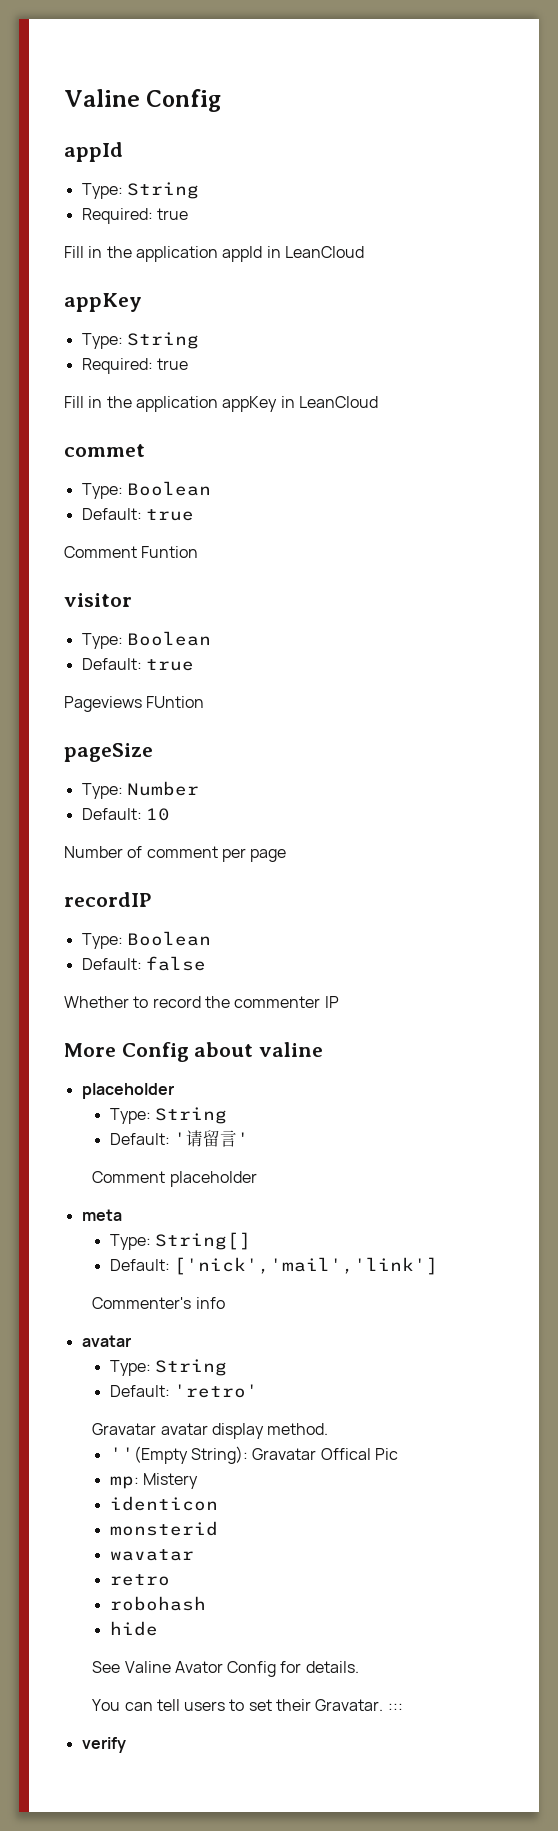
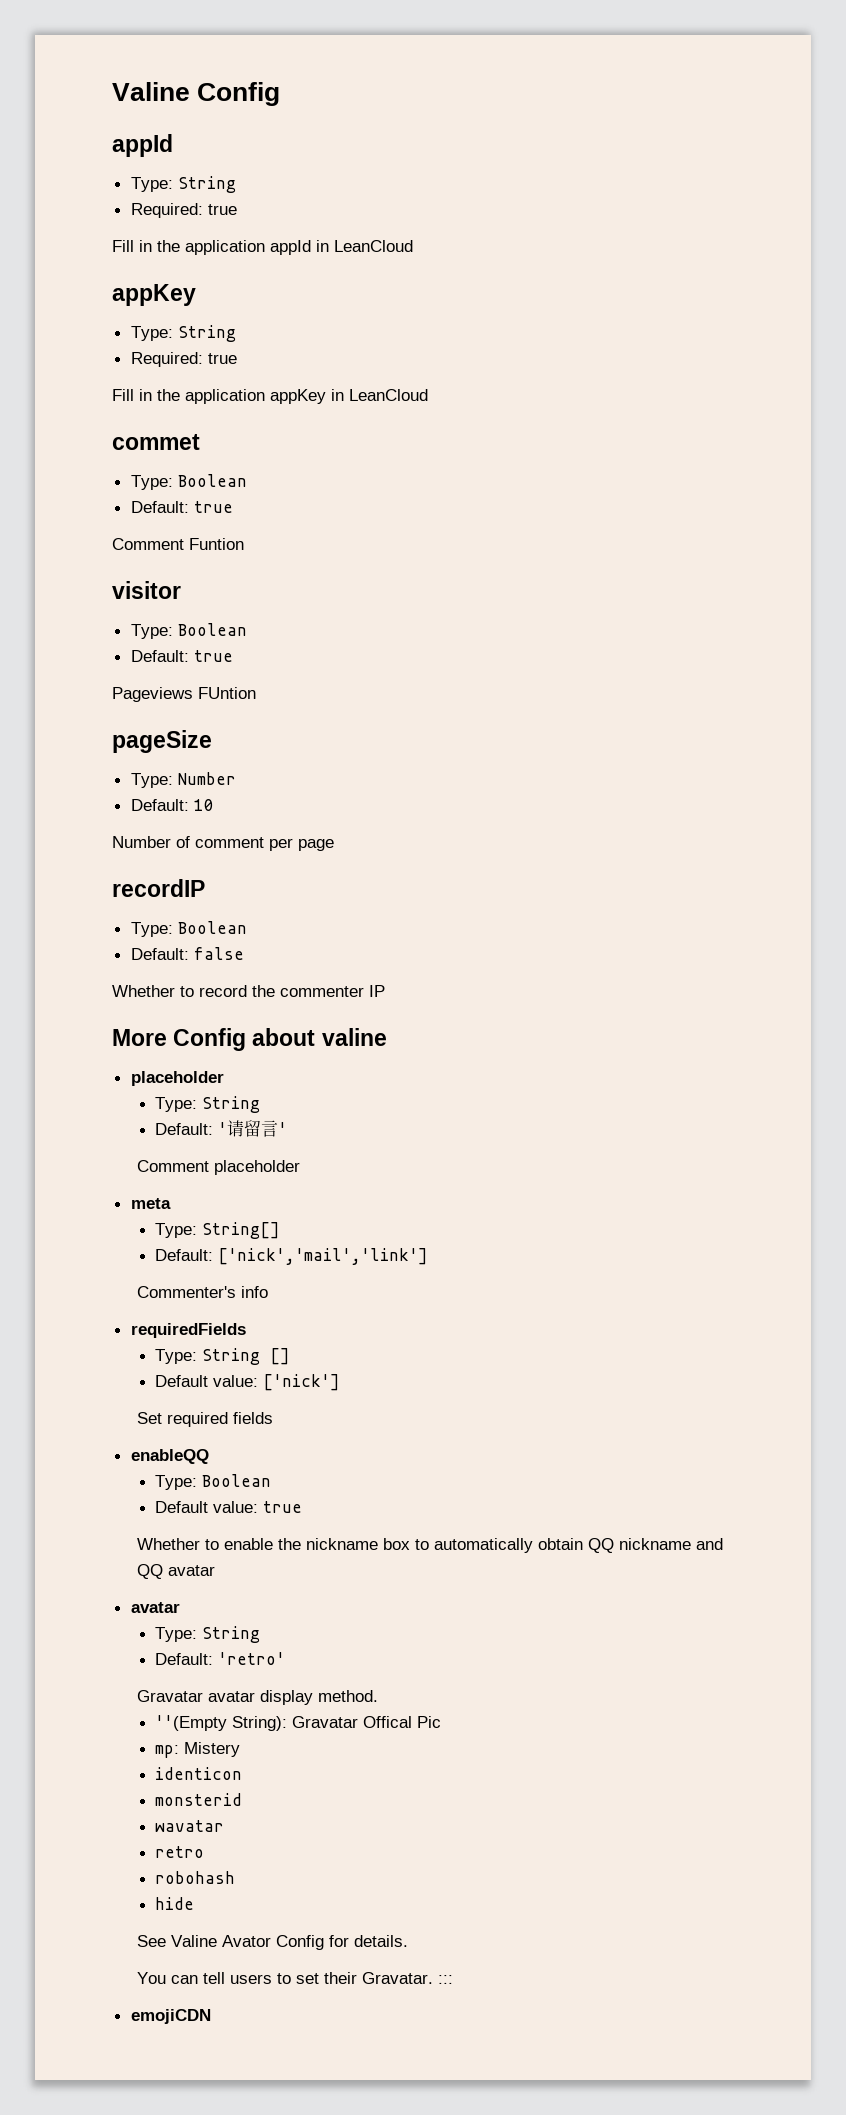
(225, 1303) none -> [130,1323,246,1338] [155,1348,291,1365] [155,1374,341,1391] [136,1412,273,1427] [130,1449,209,1464] [155,1474,272,1490] [155,1501,303,1513] [136,1538,723,1553] [136,1564,215,1579] // requiredFields // Type: String [] // Default value: ['nick'] // Set required fields // enableQQ // Type: Boolean // Default value: true // Whether to enable the nickname box to automatically obtain QQ nickname and QQ avatar
[81,1737,126,1753] verify -> [130,2009,211,2024] emojiCDN

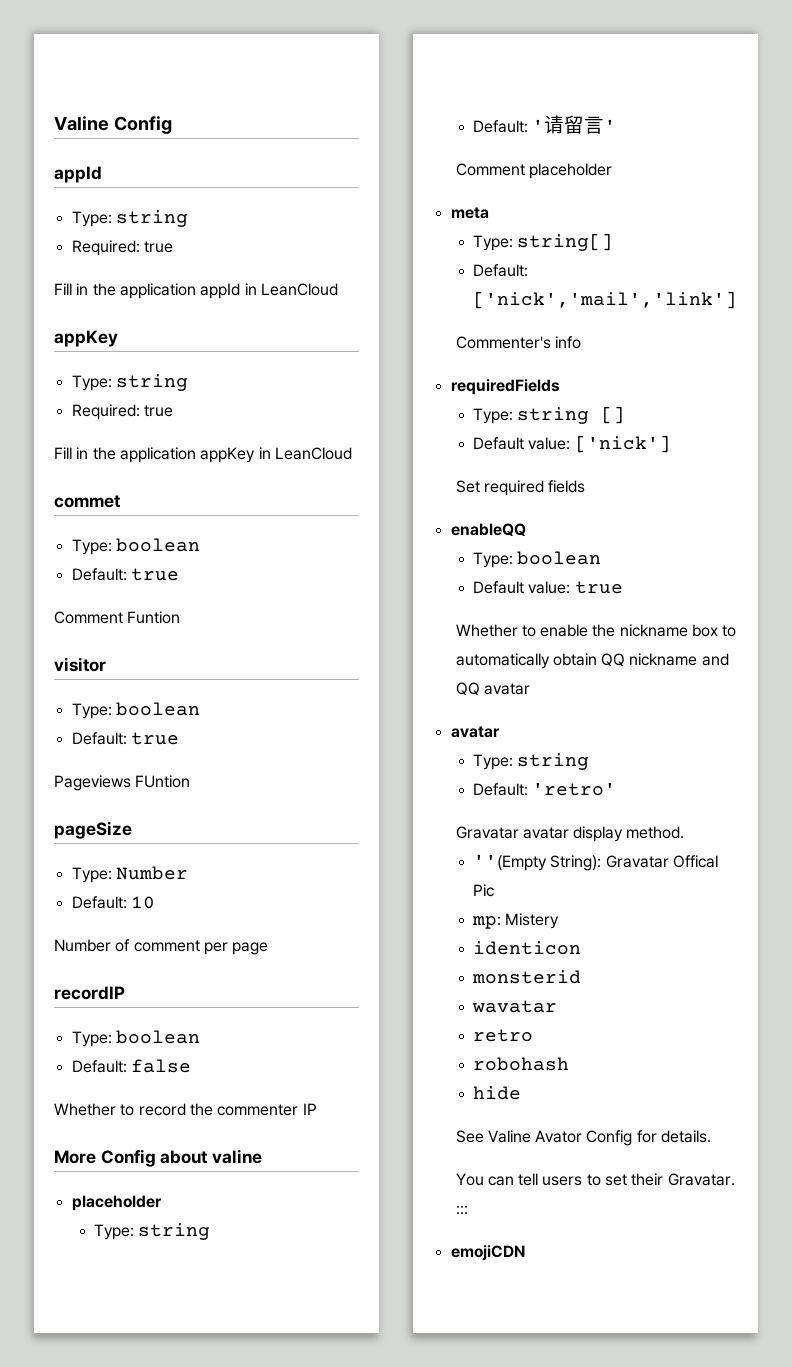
[177,176,236,193] String -> [115,210,188,227] string
[177,325,236,342] String -> [115,374,188,391] string
[177,474,247,487] Boolean -> [115,538,200,552] boolean
[177,623,247,636] Boolean -> [115,702,200,716] boolean
[177,921,247,934] Boolean -> [115,1030,200,1044] boolean
[202,1096,261,1113] String -> [138,1223,211,1240] string
[202,1222,281,1239] String[] -> [517,233,614,251] string[]
[202,1348,261,1365] String -> [517,407,590,424] string
[202,1474,272,1487] Boolean -> [517,551,602,565] boolean
[202,1626,261,1643] String -> [517,753,590,770] string

